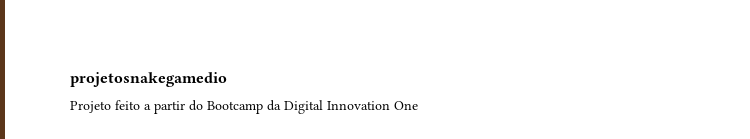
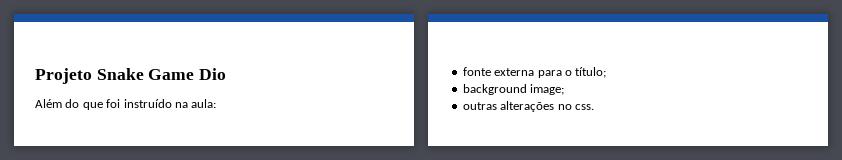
[70,72,227,87] [70,100,418,114] projetosnakegamedio // Projeto feito a partir do Bootcamp da Digital Innovation One -> [35,68,227,84] [35,99,217,110] [462,67,607,78] [462,84,565,95] [462,101,594,112] Projeto Snake Game Dio // Além do que foi instruído na aula: // fonte externa para o título; // background image; // outras alterações no css.

